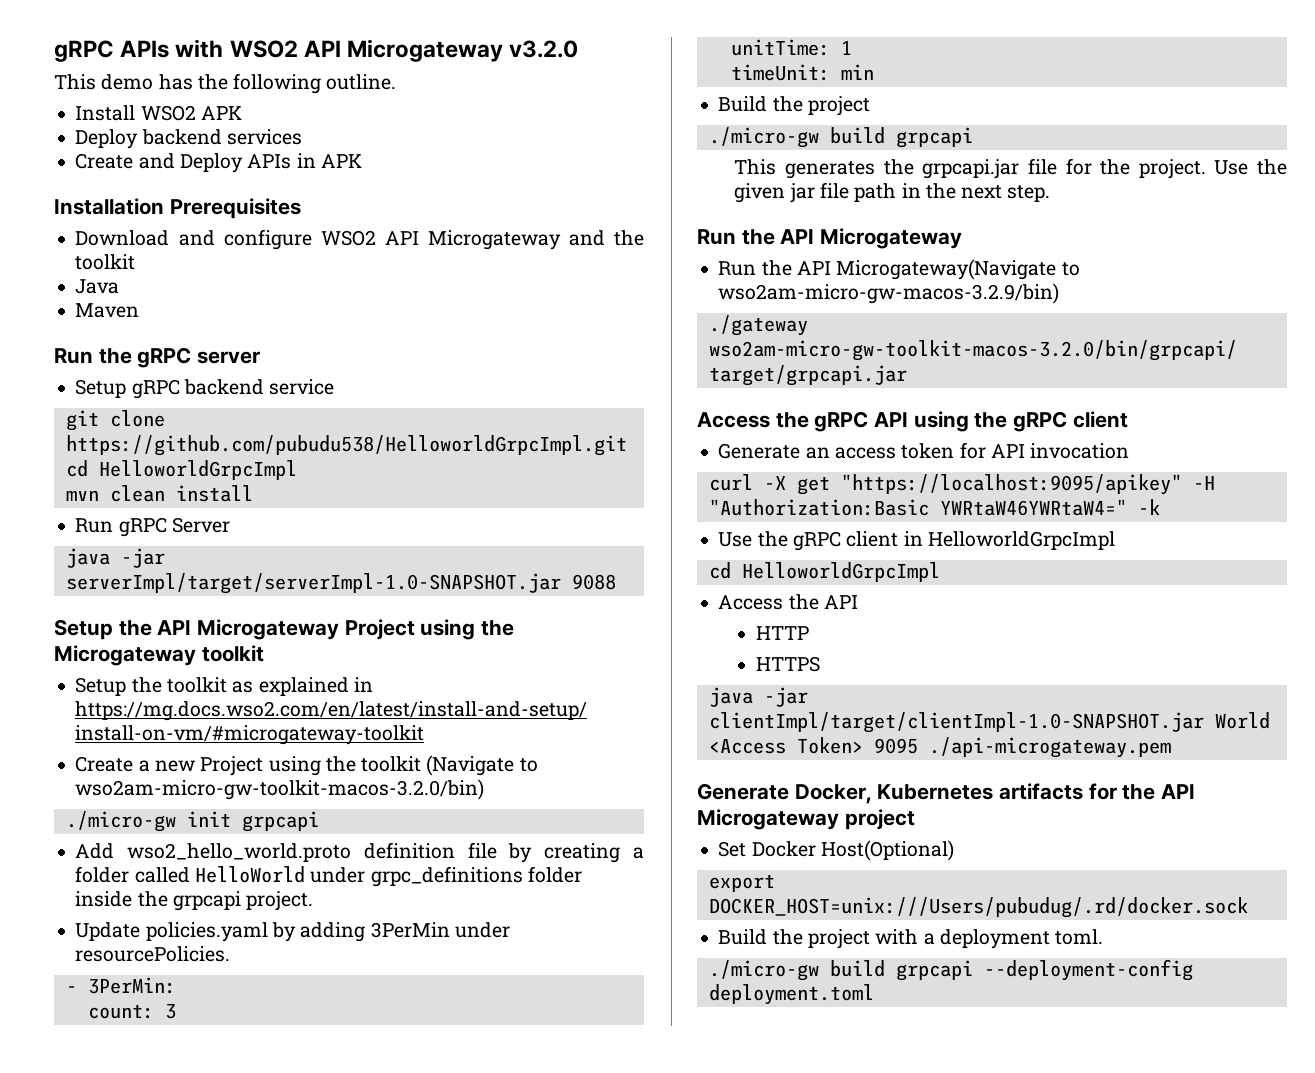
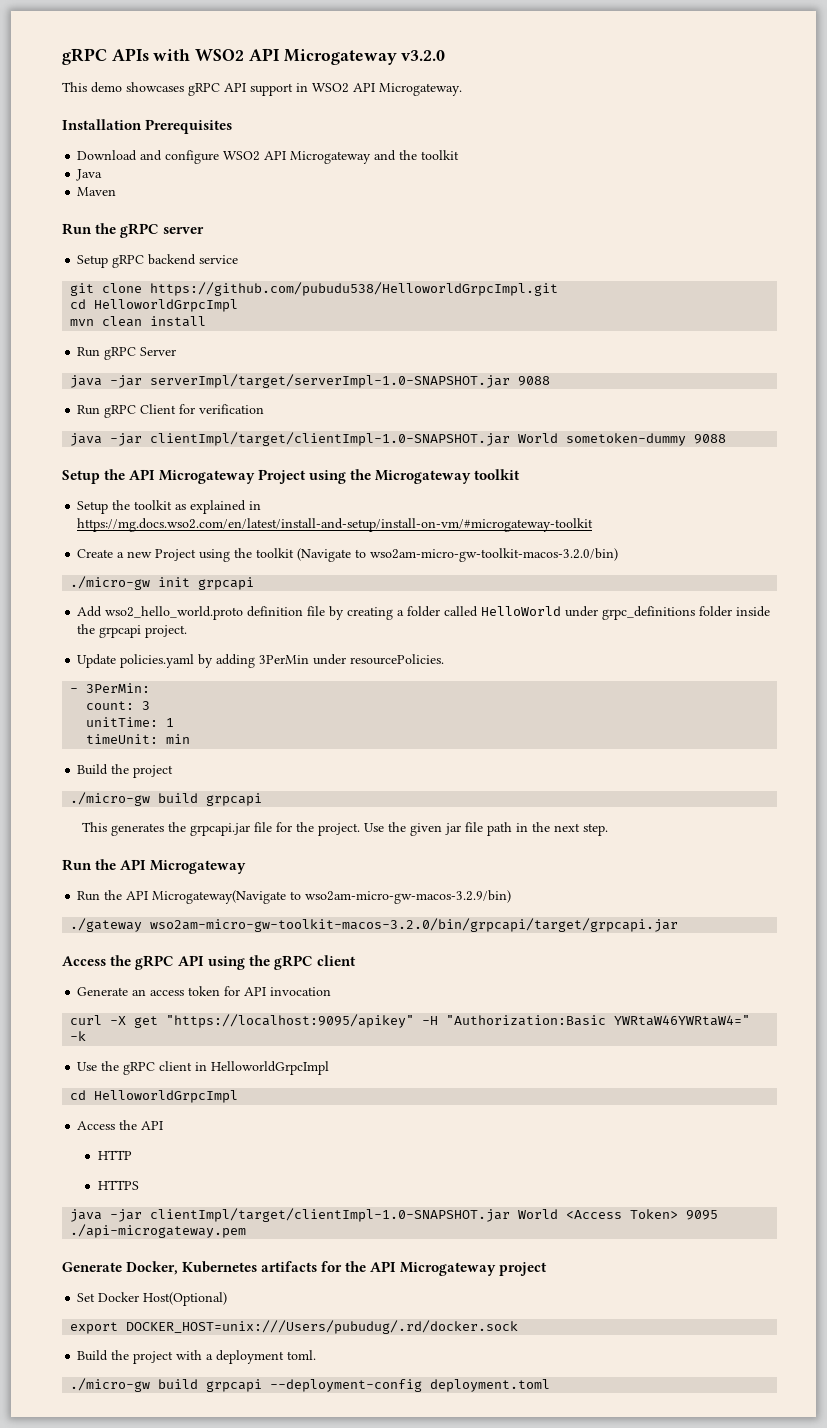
[158,73,397,94] [75,105,242,121] [75,129,302,149] [75,153,362,173] has the following outline. // Install WSO2 APK // Deploy backend services // Create and Deploy APIs in APK -> [126,82,462,96] showcases gRPC API support in WSO2 API Microgateway.
(616, 582) none -> [77,404,265,418] [70,432,727,446] // Run gRPC Client for verification // java -jar clientImpl/target/clientImpl-1.0-SNAPSHOT.jar World sometoken-dummy 9088

